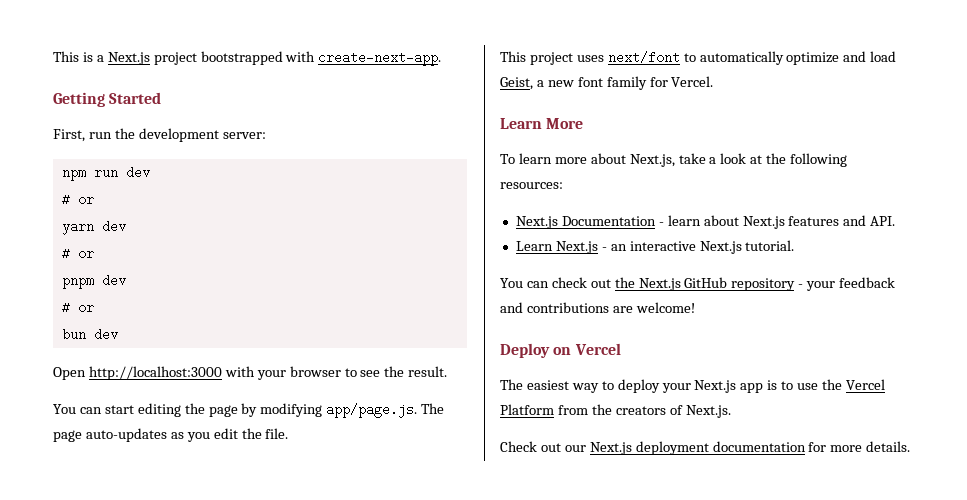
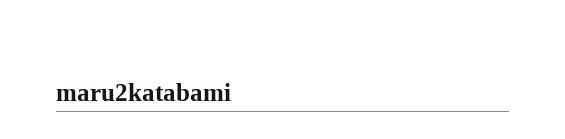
[53,51,442,66] [53,92,162,107] [53,128,266,142] [61,166,150,181] [61,193,94,206] [61,220,126,235] [61,247,94,260] [61,274,126,289] [61,301,94,314] [61,328,118,341] [53,366,448,380] [53,403,445,418] [53,428,289,442] [500,51,897,65] [500,76,714,90] [500,118,584,129] [500,153,848,167] [500,182,563,189] [515,215,896,229] [515,240,795,254] [500,277,896,291] [500,302,695,313] [500,343,621,358] [500,379,885,393] [500,404,731,418] [500,441,911,455] This is a Next.js project bootstrapped with create-next-app. // Getting Started // First, run the development server: // npm run dev // # or // yarn dev // # or // pnpm dev // # or // bun dev // Open http://localhost:3000 with your browser to see the result. // You can start editing the page by modifying app/page.js. The page auto-updates as you edit the file. // This project uses next/font to automatically optimize and load Geist, a new font family for Vercel. // Learn More // To learn more about Next.js, take a look at the following resources: // Next.js Documentation - learn about Next.js features and API. // Learn Next.js - an interactive Next.js tutorial. // You can check out the Next.js GitHub repository - your feedback and contributions are welcome! // Deploy on Vercel // The easiest way to deploy your Next.js app is to use the Vercel Platform from the creators of Next.js. // Check out our Next.js deployment documentation for more details. -> [56,83,231,101] maru2katabami

